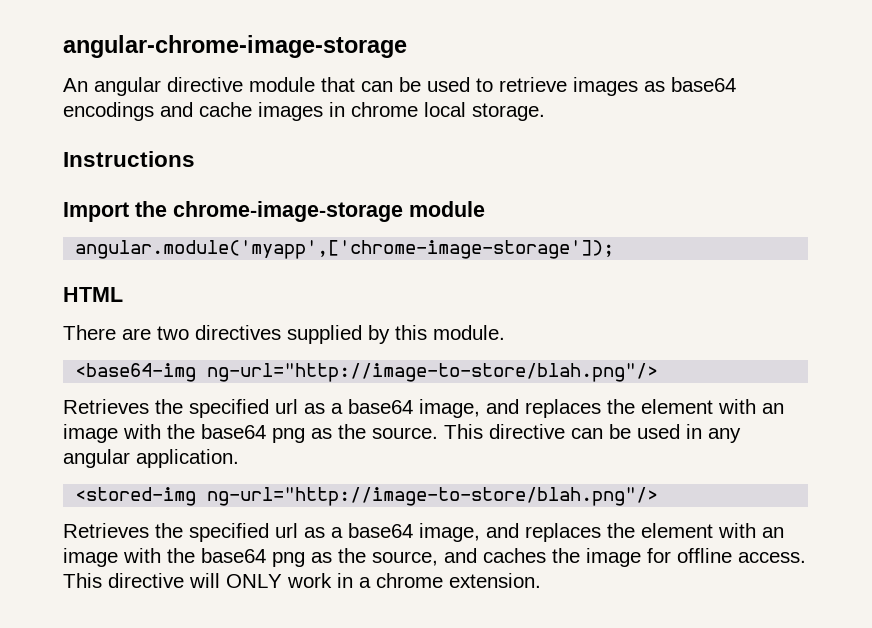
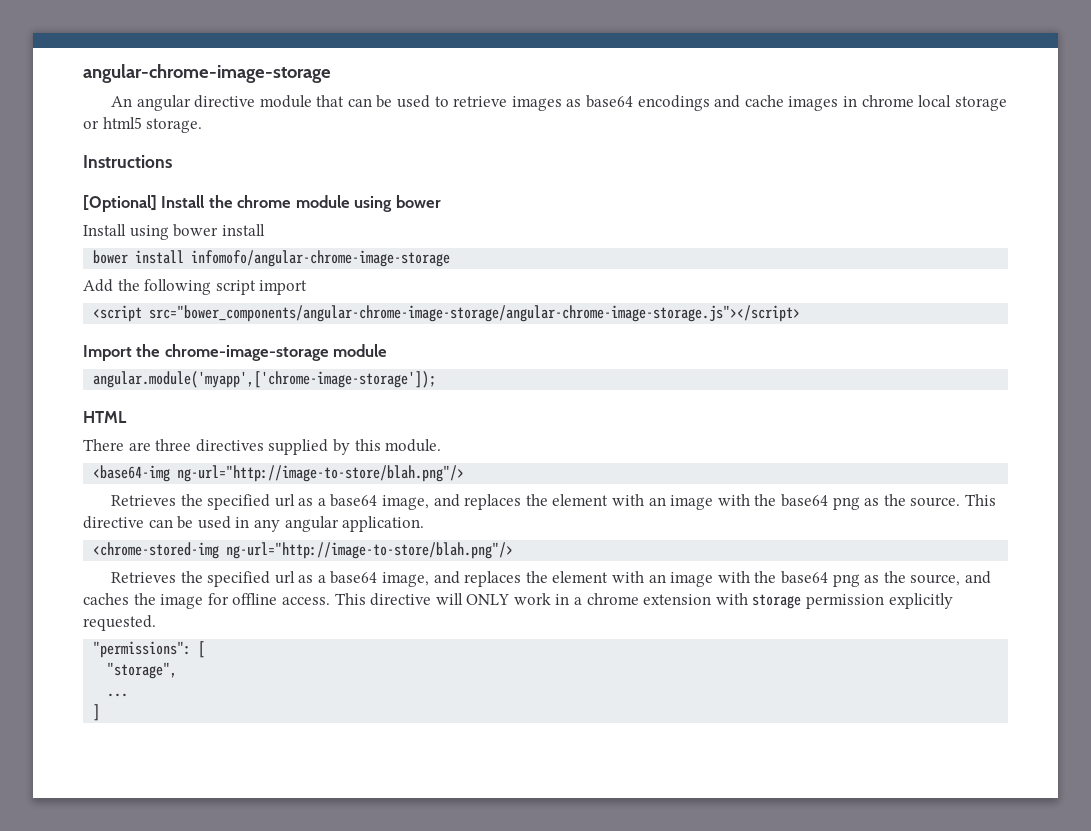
(466, 109) none -> [954,96,1007,111] [83,117,142,129] storage or html5
(195, 159) none -> [83,195,441,212] [83,224,265,240] [93,250,451,267] [83,279,308,295] [93,305,801,322] // [Optional] Install the chrome module using bower // Install using bower install // bower install infomofo/angular-chrome-image-storage // Add the following script import // <script src="bower_components/angular-chrome-image-storage/angular-chrome-image-storage.js"></script>
[157,326,189,340] two -> [155,439,192,451] three
[75,487,197,506] <stored-img -> [93,542,220,559] <chrome-stored-img
[449,573,541,588] extension. -> [643,593,953,609] [83,615,156,631] [93,641,206,658] [107,662,178,679] [107,693,129,697] [93,704,101,721] extension with storage permission explicitly requested. // "permissions": [ // "storage", // ... // ]

